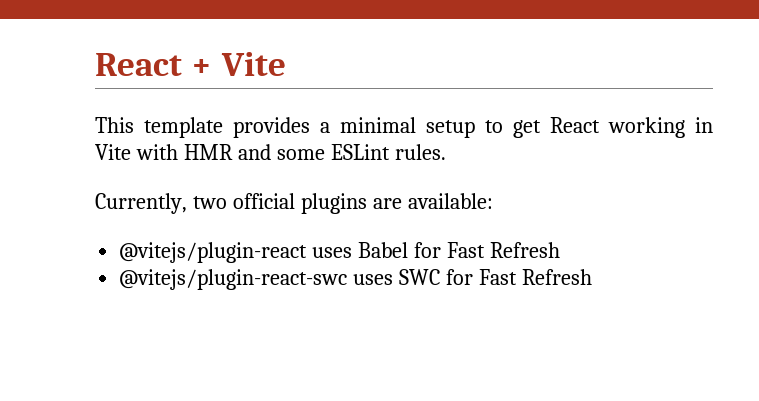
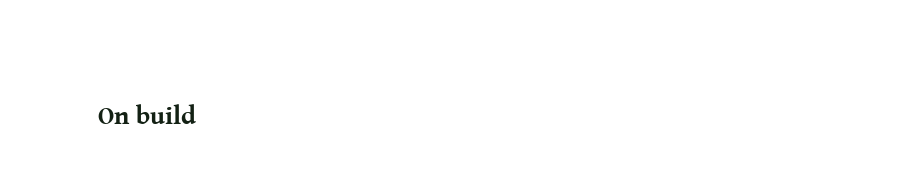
[95,52,286,76] [95,117,713,138] [95,144,446,160] [95,193,493,214] [119,242,560,263] [119,269,592,290] React + Vite // This template provides a minimal setup to get React working in Vite with HMR and some ESLint rules. // Currently, two official plugins are available: // @vitejs/plugin-react uses Babel for Fast Refresh // @vitejs/plugin-react-swc uses SWC for Fast Refresh -> [98,104,197,124] On build

